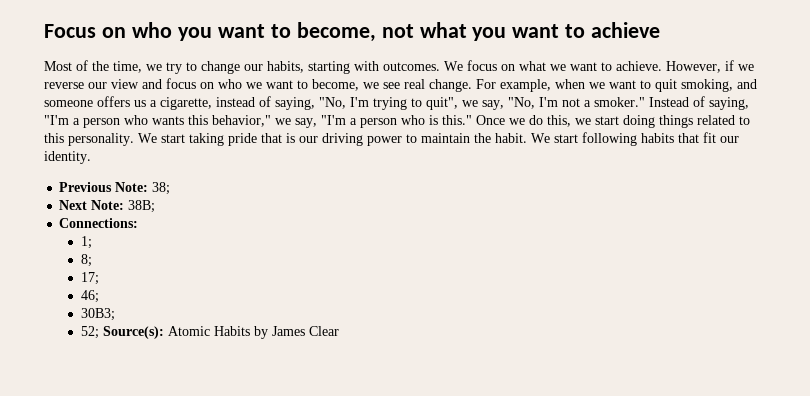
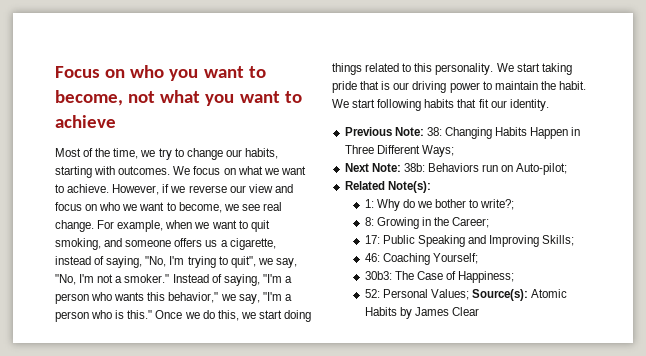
[152,182,171,195] [59,200,156,213] [59,218,139,228] [80,236,92,249] [80,254,92,267] [80,272,99,285] [80,290,99,303] [80,308,115,321] [80,326,99,339] 38; // Next Note: 38B; // Connections: // 1; // 8; // 17; // 46; // 30B3; // 52; -> [426,127,581,139] [344,145,454,157] [344,163,568,175] [344,181,431,193] [364,199,515,211] [364,217,490,229] [364,235,575,247] [364,253,478,265] [364,271,515,283] [364,289,469,300] 38: Changing Habits Happen in Three Different Ways; // Next Note: 38b: Behaviors run on Auto-pilot; // Related Note(s): // 1: Why do we bother to write?; // 8: Growing in the Career; // 17: Public Speaking and Improving Skills; // 46: Coaching Yourself; // 30b3: The Case of Happiness; // 52: Personal Values;

